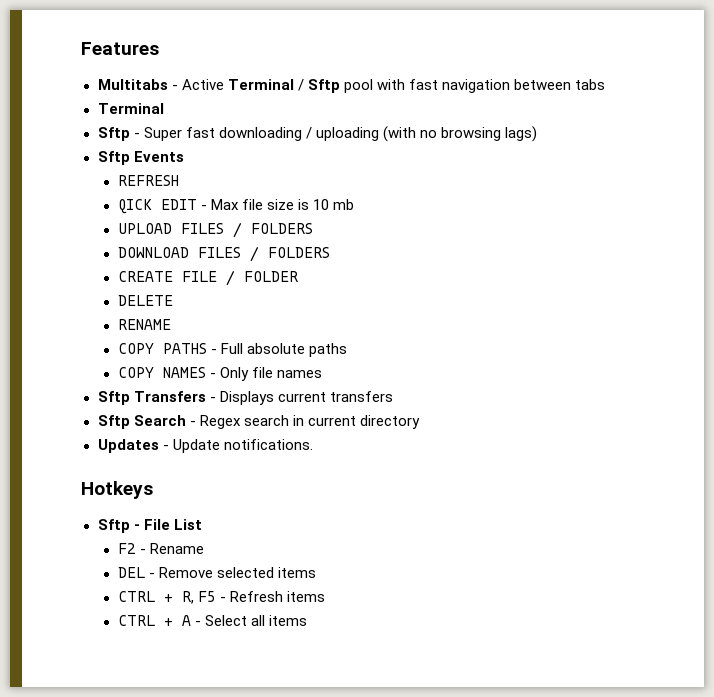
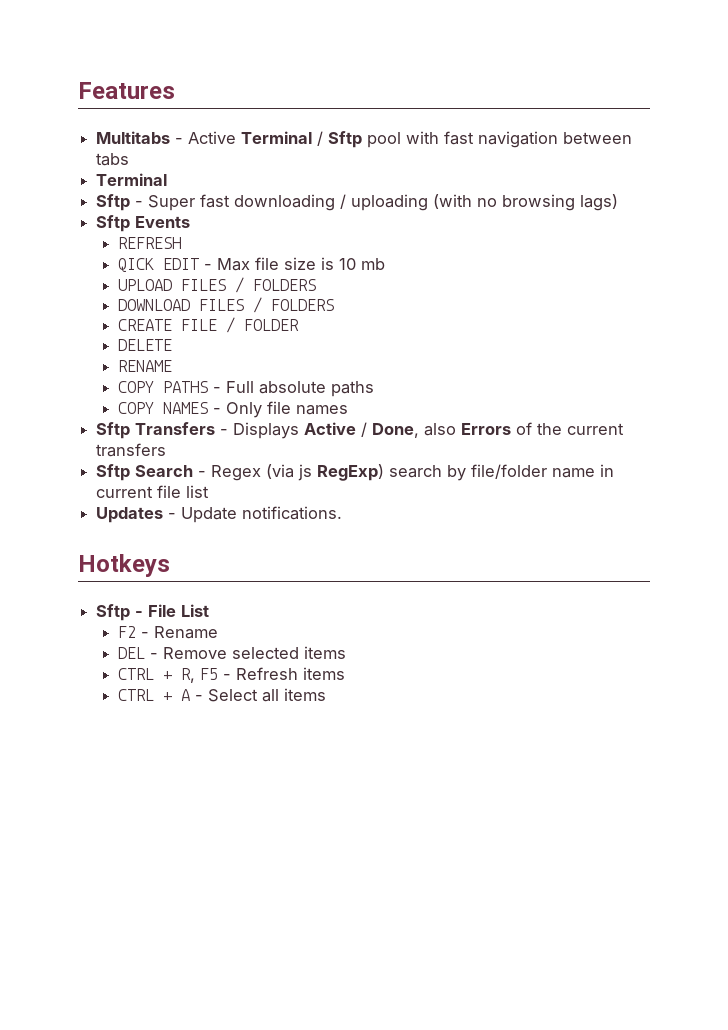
(274, 398) none -> [304,422,563,438] Active / Done, also Errors of the
[243,415,420,429] search in current directory -> [266,464,615,481] [96,485,210,498] (via js RegExp) search by file/folder name in current file list

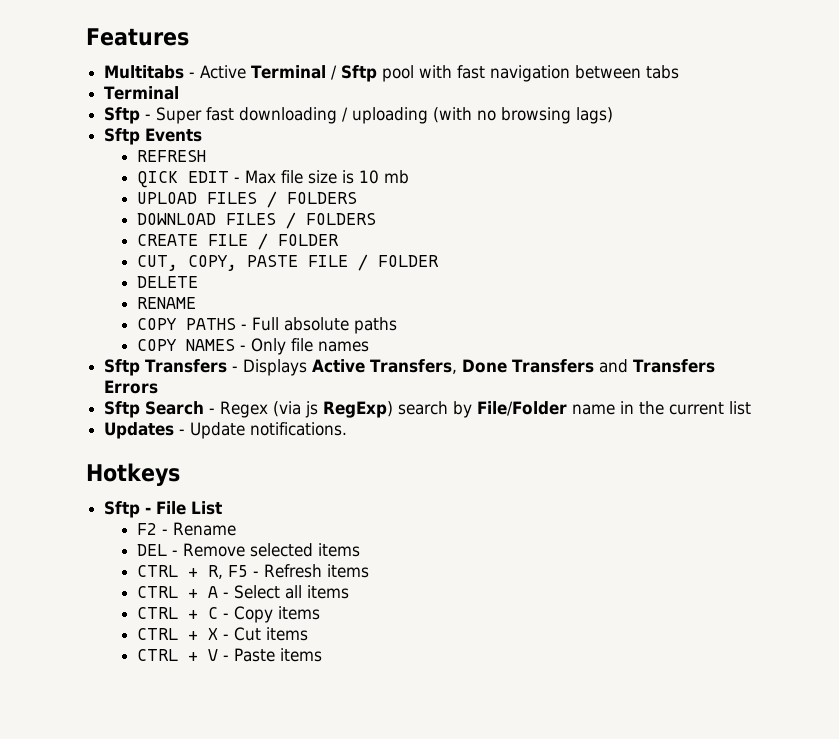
(299, 325) none -> [136,254,439,271] // CUT, COPY, PASTE FILE / FOLDER
[361,422,625,438] [96,443,167,457] / Done, also Errors of the current transfers -> [370,359,716,374] [104,380,159,394] Transfers, Done Transfers and Transfers Errors
[471,464,548,479] file/folder -> [477,401,568,416] File/Folder
[96,485,182,498] current file -> [639,401,725,415] the current
(326, 694) none -> [136,606,320,623] [136,627,308,641] [136,648,322,662] // CTRL + C - Copy items // CTRL + X - Cut items // CTRL + V - Paste items

